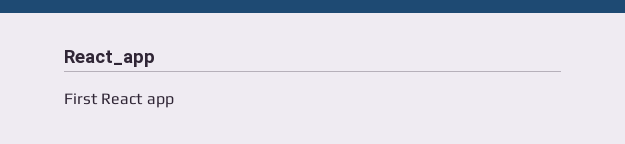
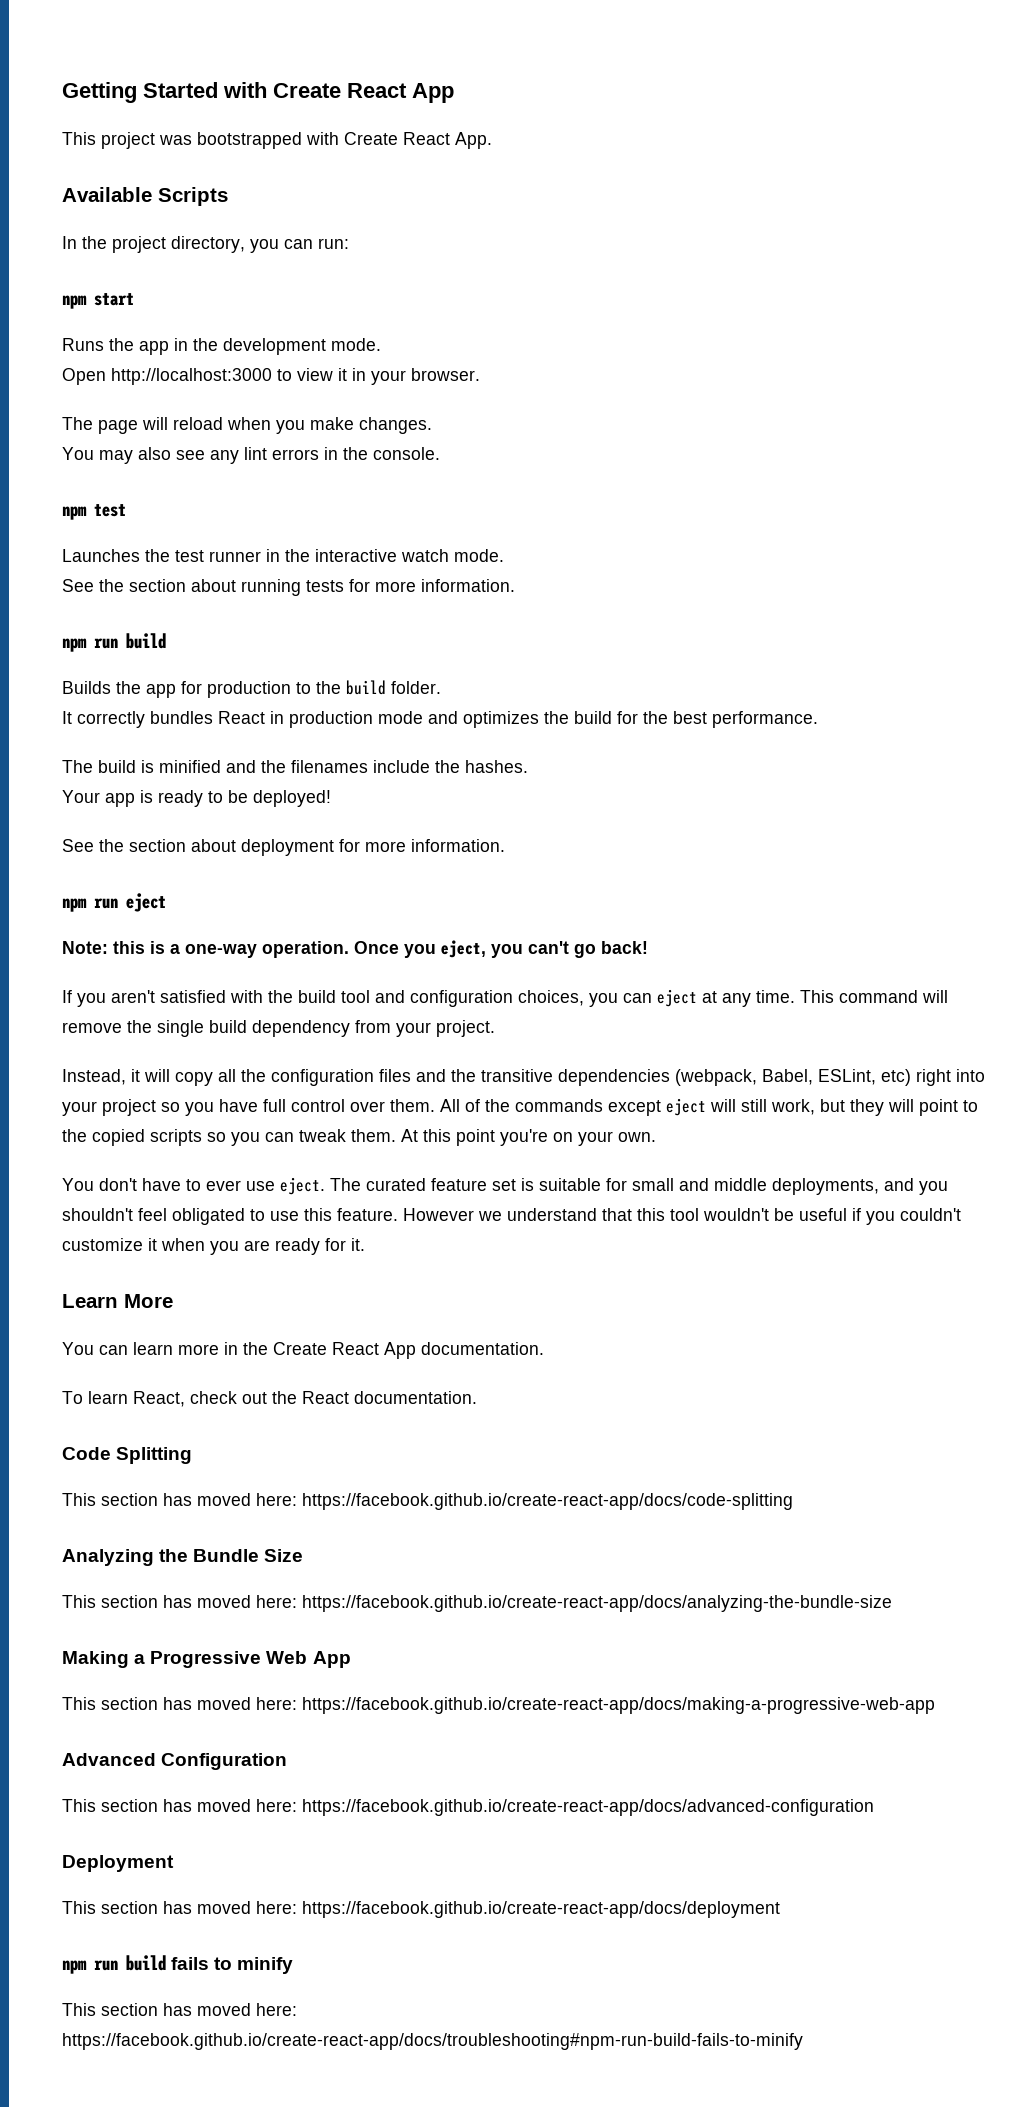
[64,50,155,67] [64,93,174,108] React_app // First React app -> [62,82,454,103] [62,132,492,149] [62,187,228,206] [62,236,349,253] [62,293,134,309] [62,338,381,355] [62,368,480,385] [62,417,432,434] [62,447,440,464] [62,504,126,520] [62,549,504,562] [62,579,515,596] [62,633,166,652] [62,680,441,698] [62,711,818,728] [62,760,528,773] [62,790,331,807] [62,839,505,856] [62,893,166,912] [62,940,648,958] [62,989,948,1007] [62,1020,495,1037] [62,1069,985,1086] [62,1098,978,1116] [62,1129,656,1146] [62,1177,948,1195] [62,1208,961,1225] [62,1238,365,1255] [62,1294,173,1308] [62,1342,544,1359] [62,1391,477,1407] [62,1447,193,1464] [62,1493,793,1510] [62,1549,304,1566] [62,1595,892,1612] [62,1651,351,1668] [62,1697,935,1714] [62,1753,288,1770] [62,1799,874,1816] [62,1855,174,1872] [62,1901,780,1918] [62,1955,294,1974] [62,2003,297,2016] [62,2033,803,2050] Getting Started with Create React App // This project was bootstrapped with Create React App. // Available Scripts // In the project directory, you can run: // npm start // Runs the app in the development mode. // Open http://localhost:3000 to view it in your browser. // The page will reload when you make changes. // You may also see any lint errors in the console. // npm test // Launches the test runner in the interactive watch mode. // See the section about running tests for more information. // npm run build // Builds the app for production to the build folder. // It correctly bundles React in production mode and optimizes the build for the best performance. // The build is minified and the filenames include the hashes. // Your app is ready to be deployed! // See the section about deployment for more information. // npm run eject // Note: this is a one-way operation. Once you eject, you can't go back! // If you aren't satisfied with the build tool and configuration choices, you can eject at any time. This command will remove the single build dependency from your project. // Instead, it will copy all the configuration files and the transitive dependencies (webpack, Babel, ESLint, etc) right into your project so you have full control over them. All of the commands except eject will still work, but they will point to the copied scripts so you can tweak them. At this point you're on your own. // You don't have to ever use eject. The curated feature set is suitable for small and middle deployments, and you shouldn't feel obligated to use this feature. However we understand that this tool wouldn't be useful if you couldn't customize it when you are ready for it. // Learn More // You can learn more in the Create React App documentation. // To learn React, check out the React documentation. // Code Splitting // This section has moved here: https://facebook.github.io/create-react-app/docs/code-splitting // Analyzing the Bundle Size // This section has moved here: https://facebook.github.io/create-react-app/docs/analyzing-the-bundle-size // Making a Progressive Web App // This section has moved here: https://facebook.github.io/create-react-app/docs/making-a-progressive-web-app // Advanced Configuration // This section has moved here: https://facebook.github.io/create-react-app/docs/advanced-configuration // Deployment // This section has moved here: https://facebook.github.io/create-react-app/docs/deployment // npm run build fails to minify // This section has moved here: https://facebook.github.io/create-react-app/docs/troubleshooting#npm-run-build-fails-to-minify

